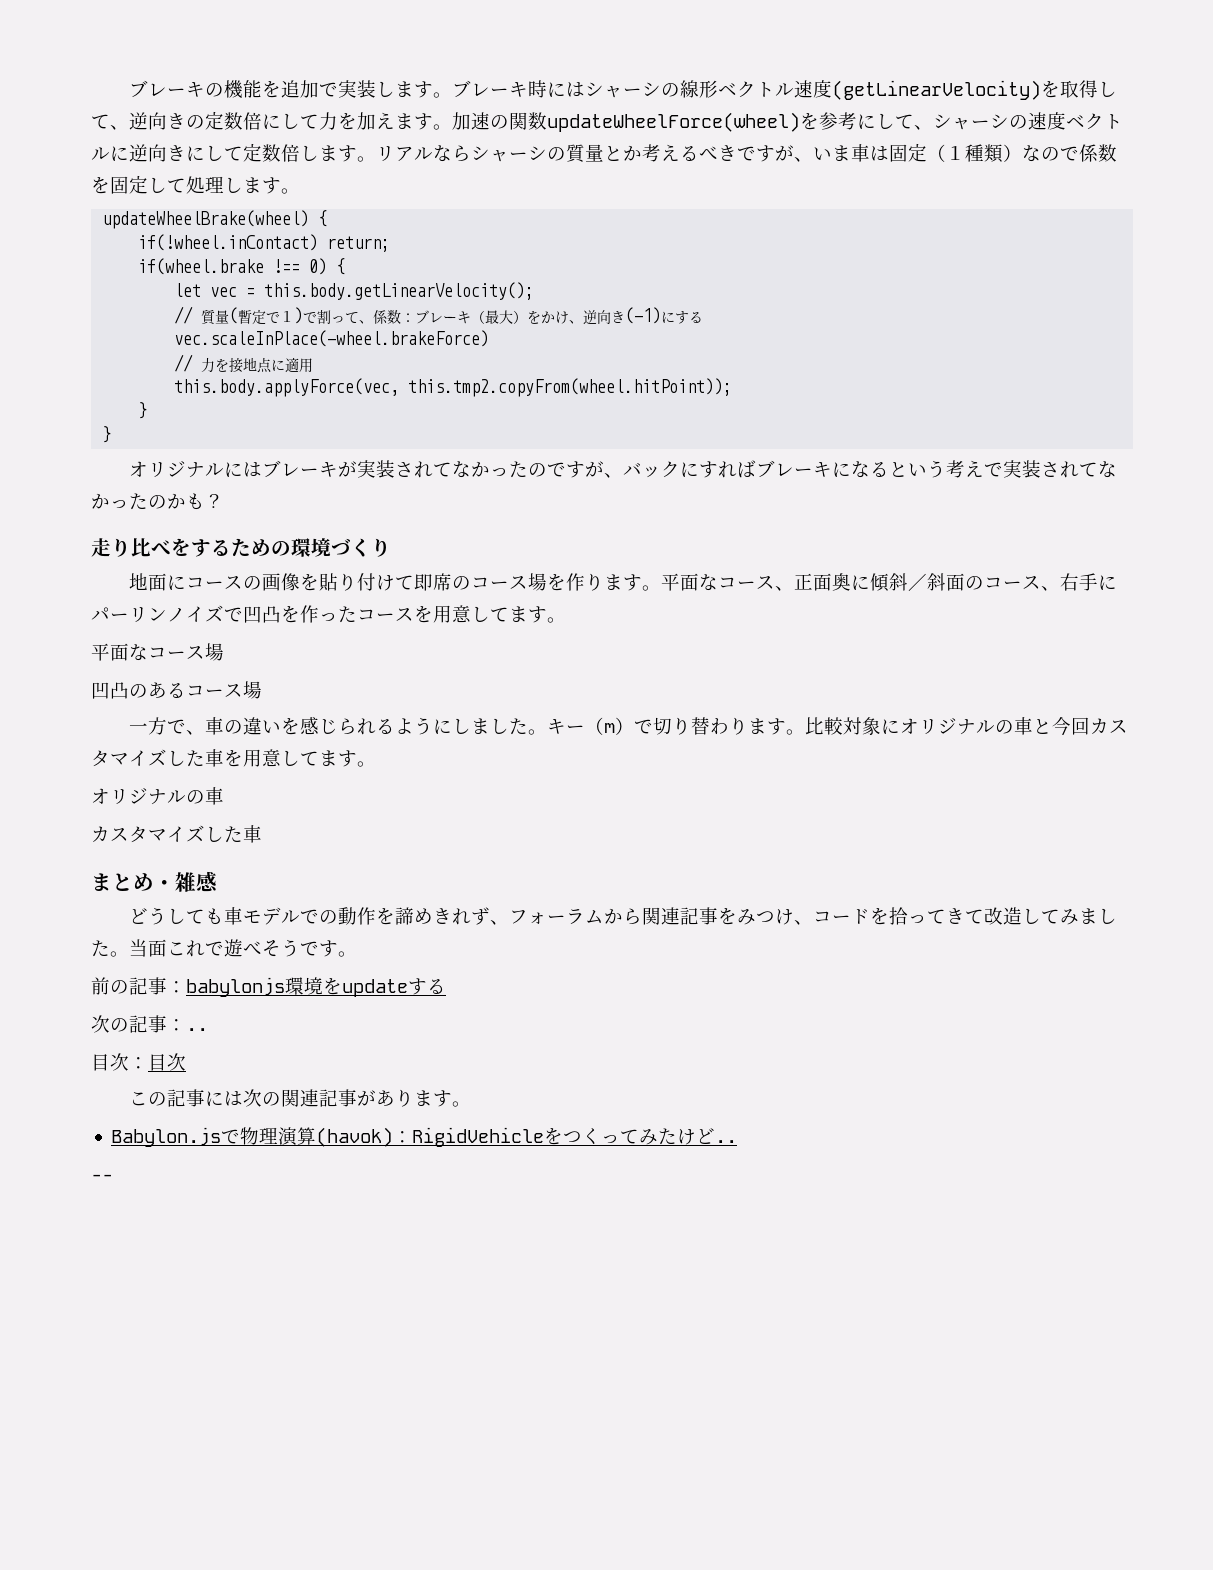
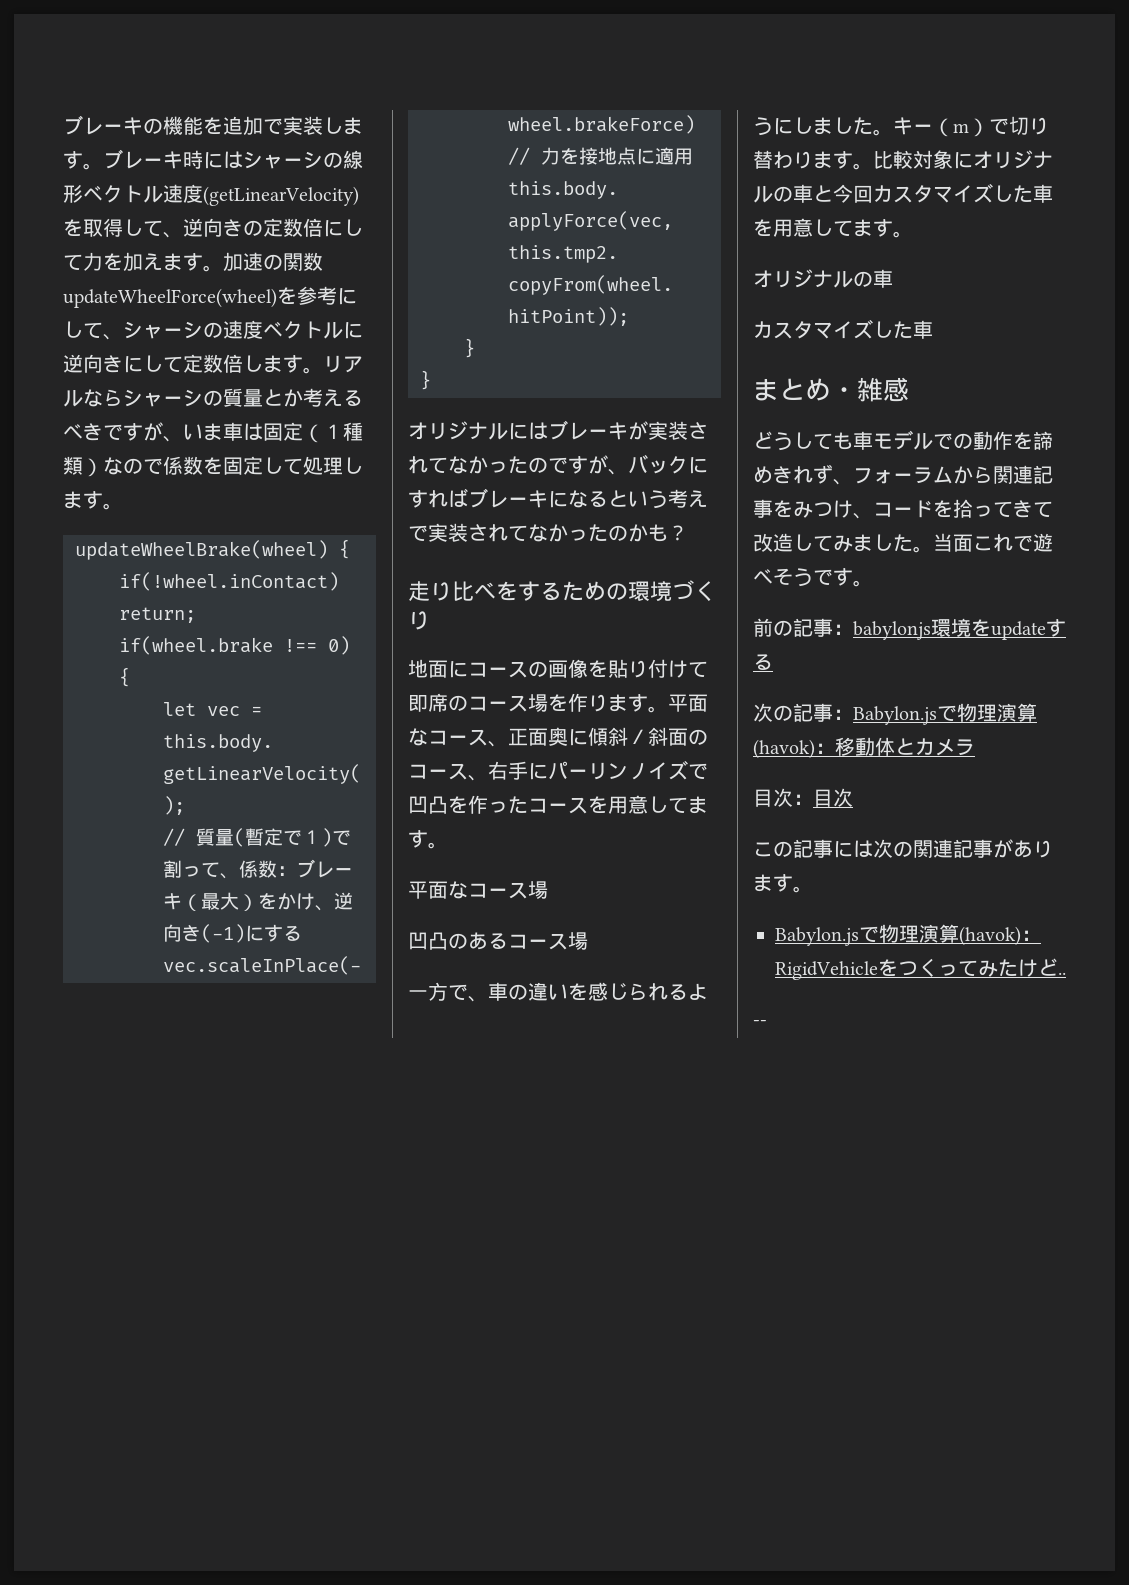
[186,1028,208,1031] .. -> [853,703,1037,725] [753,737,975,759] Babylon.jsで物理演算(havok)：移動体とカメラ

